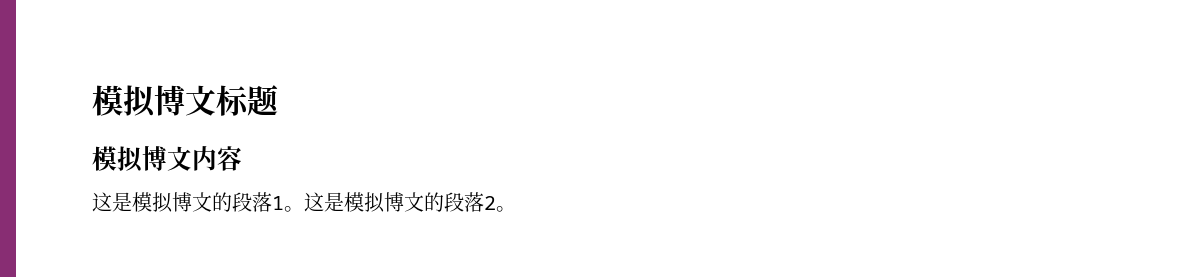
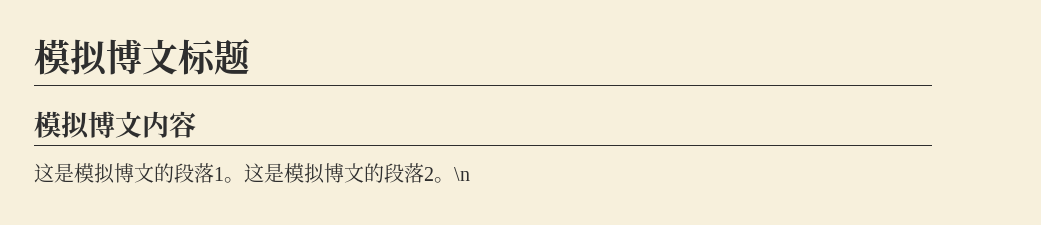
(516, 209) none -> [454,167,470,181] \n

